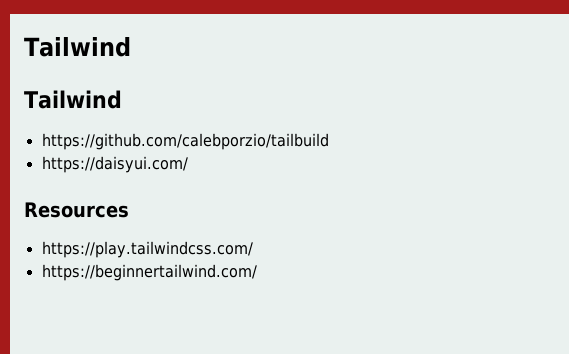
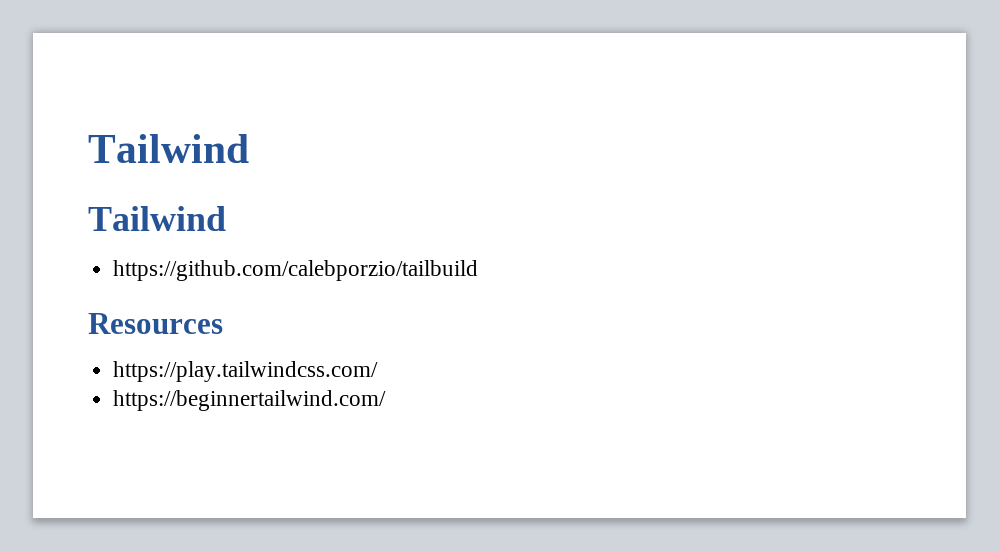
[41,156,188,173] // https://daisyui.com/ -> (479, 270) none

